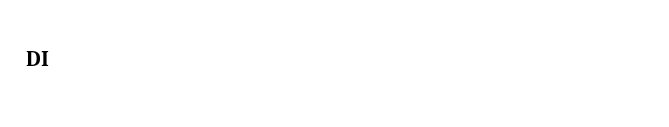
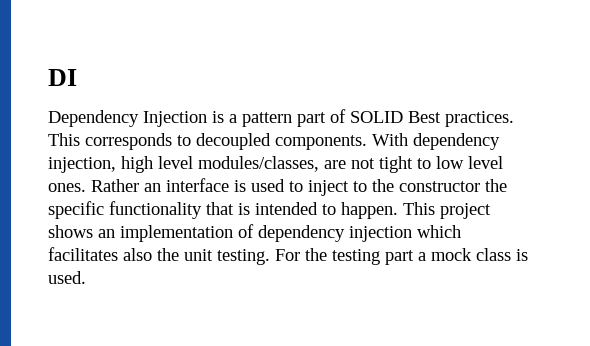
(49, 58) none -> [48,109,514,127] [48,133,500,150] [48,156,503,173] [48,178,507,196] [48,201,491,219] [48,224,461,242] [48,247,528,265] [48,271,86,284] // Dependency Injection is a pattern part of SOLID Best practices. This corresponds to decoupled components. With dependency injection, high level modules/classes, are not tight to low level ones. Rather an interface is used to inject to the constructor the specific functionality that is intended to happen. This project shows an implementation of dependency injection which facilitates also the unit testing. For the testing part a mock class is used.

